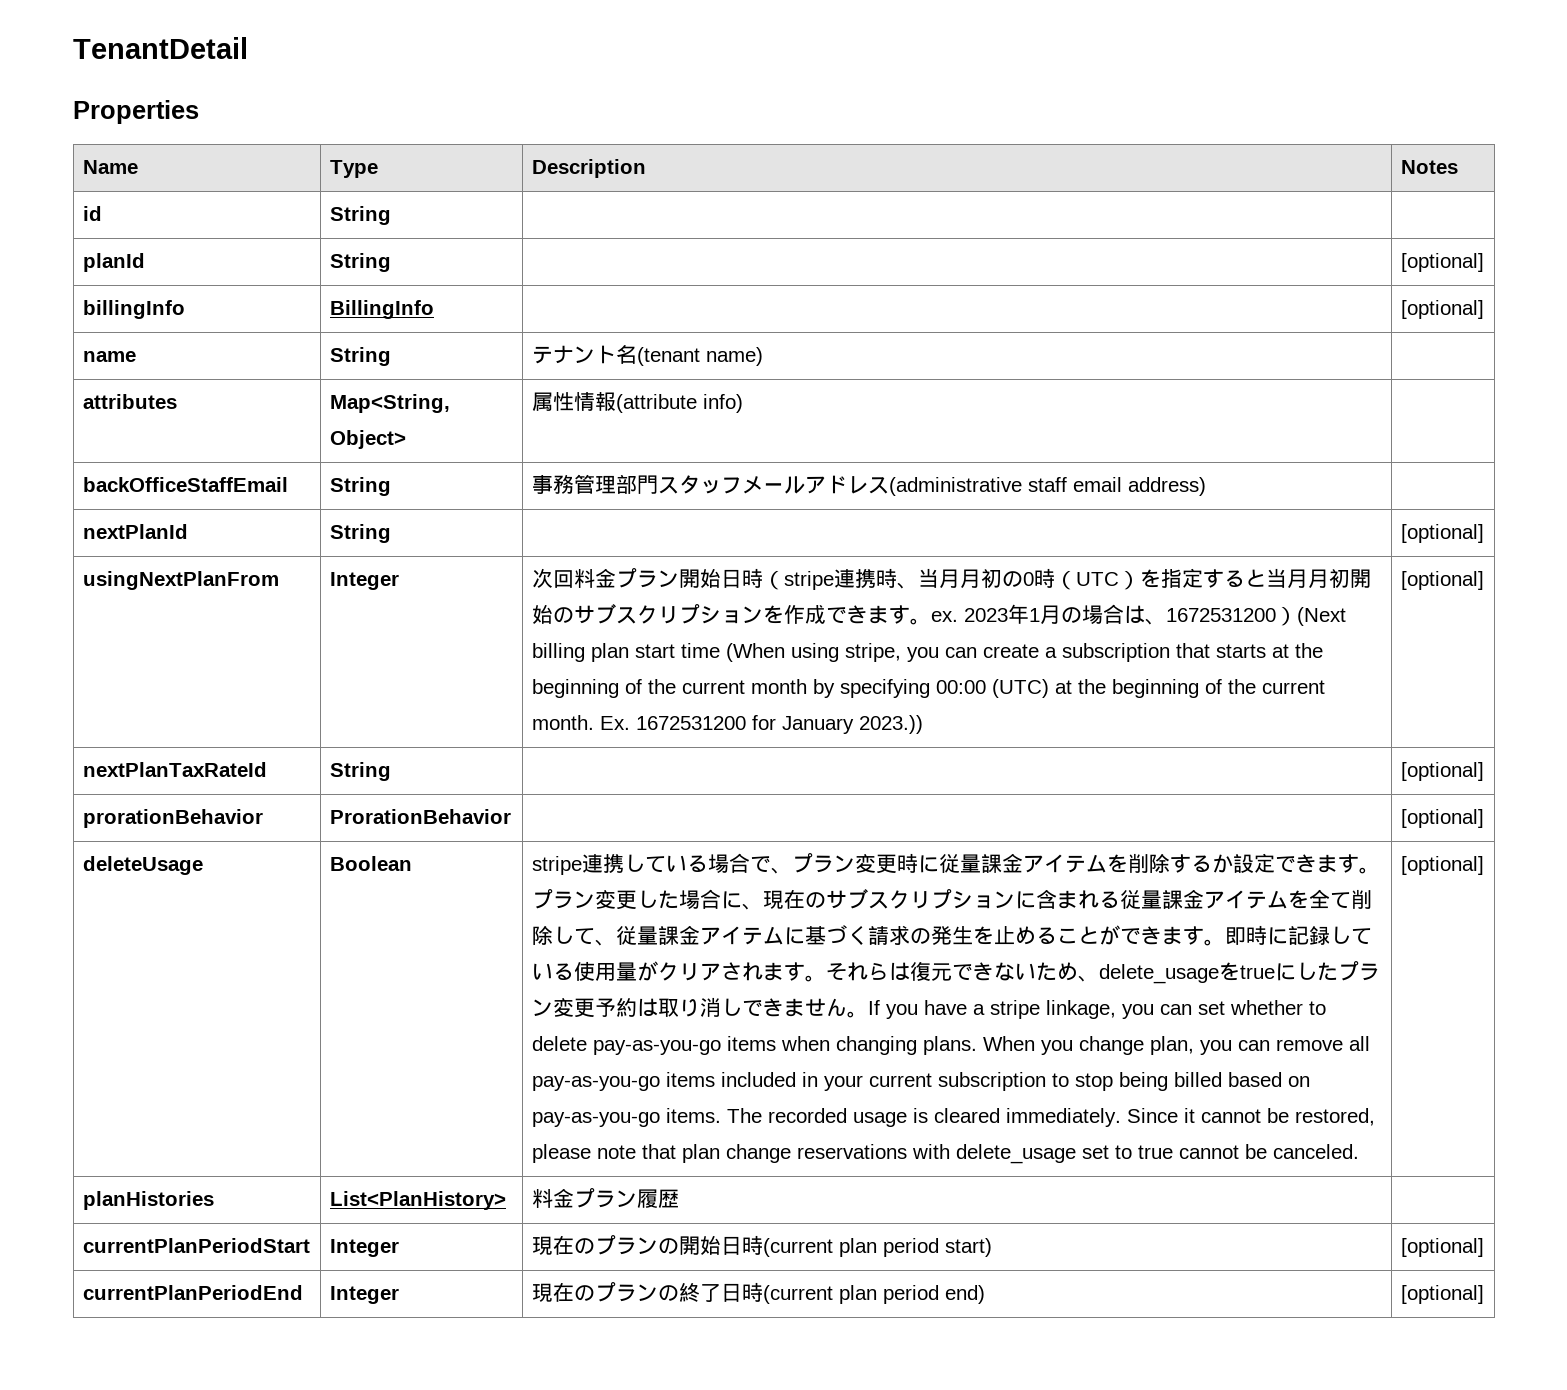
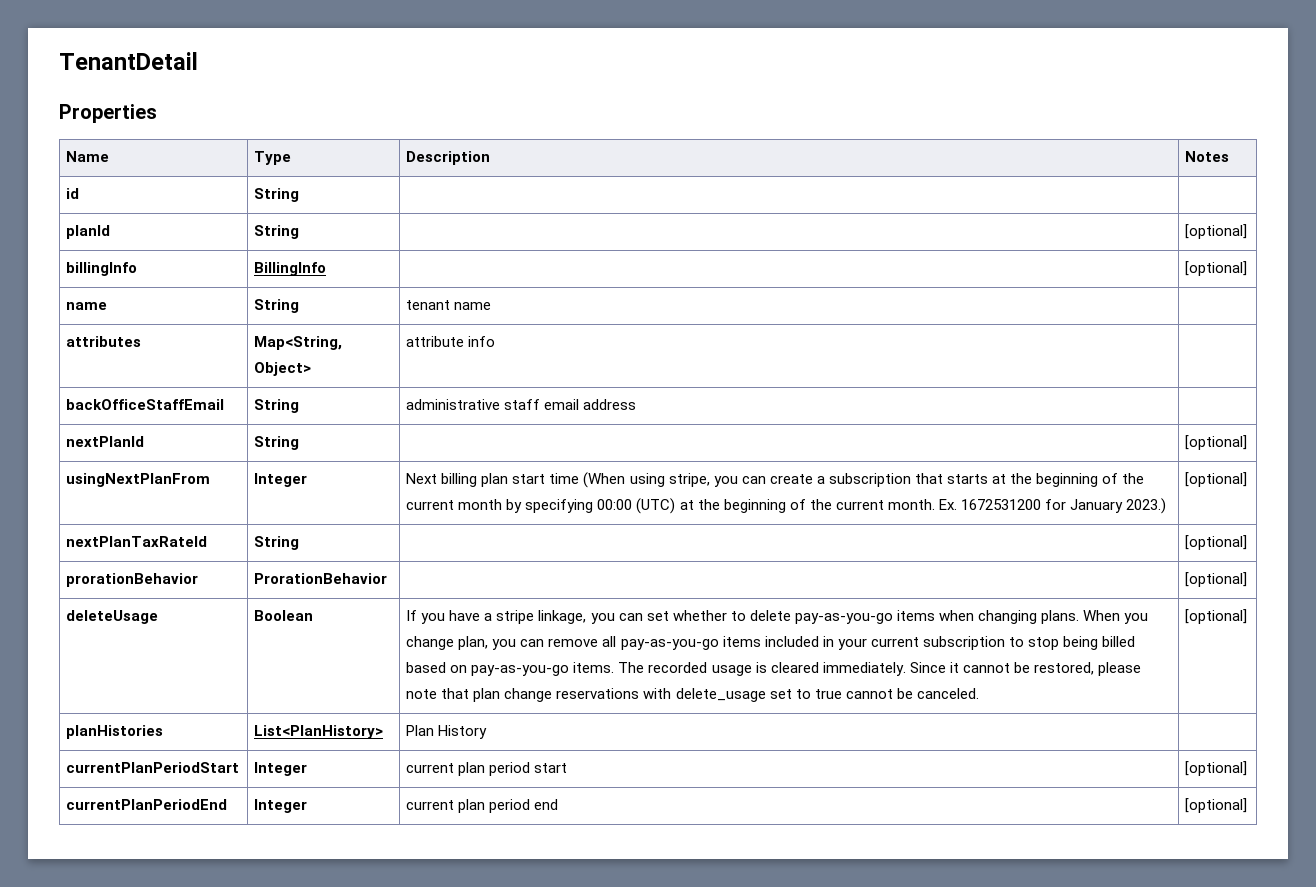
[531,345,763,366] テナント名(tenant name) -> [406,300,492,310] tenant name
[531,392,743,413] [82,477,288,492] [329,477,391,496] [531,474,1022,496] 属性情報(attribute info) | // backOfficeStaffEmail | String | 事務管理部門スタッフメールアドレス(administrative -> [406,336,496,347] [66,399,225,410] [254,399,300,413] [406,399,501,410] attribute info | // backOfficeStaffEmail | String | administrative
[1127,477,1206,496] address) -> [583,399,637,410] address
[531,568,1371,590] [531,604,1346,626] 次回料金プラン開始日時（stripe連携時、当月月初の0時（UTC）を指定すると当月月初開始のサブスクリプションを作成できます。ex. 2023年1月の場合は、1672531200）(Next -> [406,473,438,484] Next
[858,715,923,734] 2023.)) -> [1126,498,1167,514] 2023.)
[531,853,1380,875] [531,889,1372,910] [531,925,1372,946] [531,961,1380,984] [531,997,868,1018] stripe連携している場合で、プラン変更時に従量課金アイテムを削除するか設定できます。プラン変更した場合に、現在のサブスクリプションに含まれる従量課金アイテムを全て削除して、従量課金アイテムに基づく請求の発生を止めることができます。即時に記録している使用量がクリアされます。それらは復元できないため、delete_usageをtrueにしたプラン変更予約は取り消しできません。 -> (314, 615) none
[531,1188,679,1208] 料金プラン履歴 -> [406,725,488,739] Plan History
[531,1235,992,1257] 現在のプランの開始日時(current plan period start) -> [406,762,568,776] current plan period start
[531,1282,985,1304] 現在のプランの終了日時(current plan period end) -> [406,799,559,813] current plan period end

